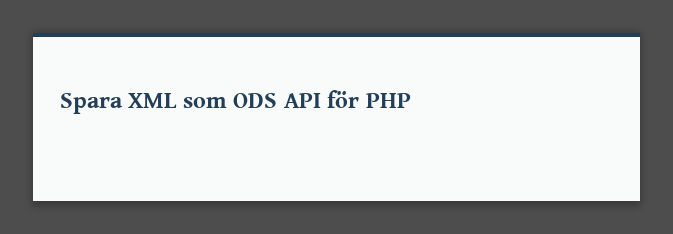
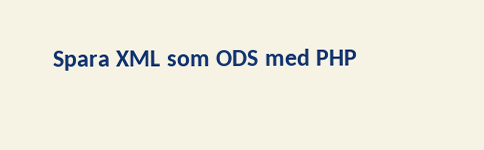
[283,90,360,108] API för -> [263,48,310,66] med

